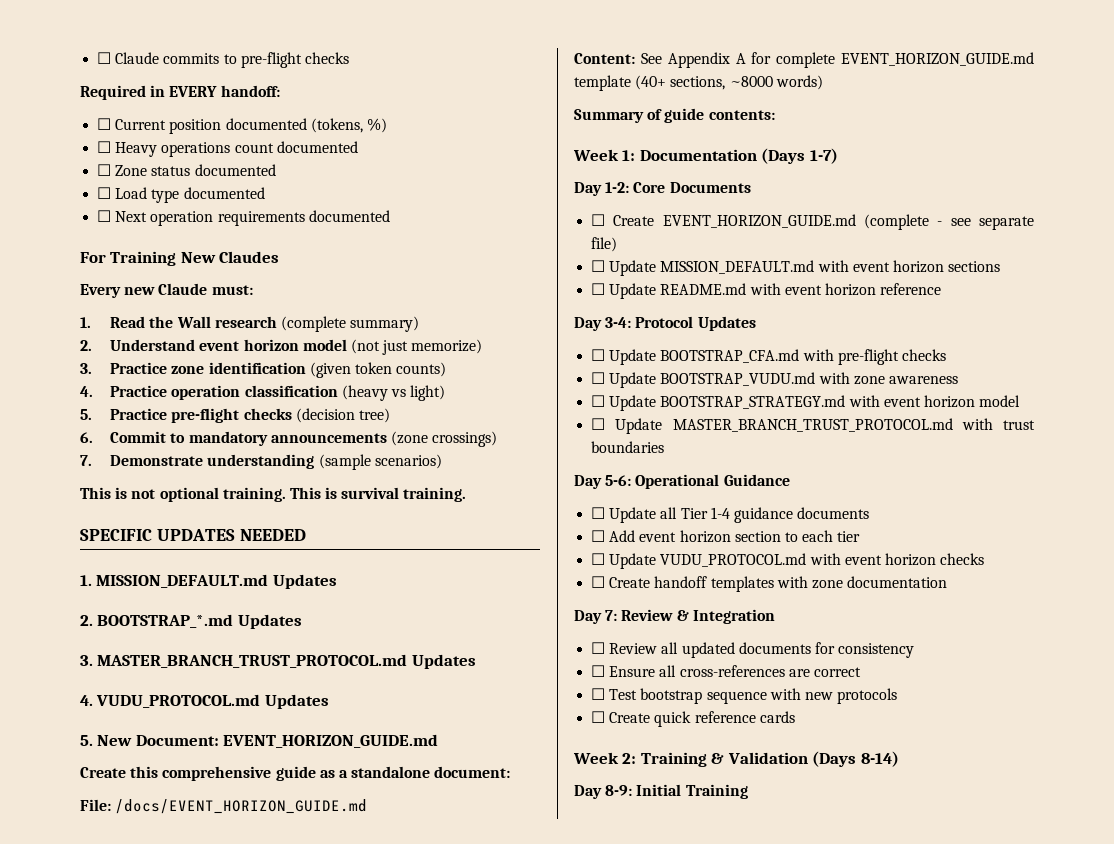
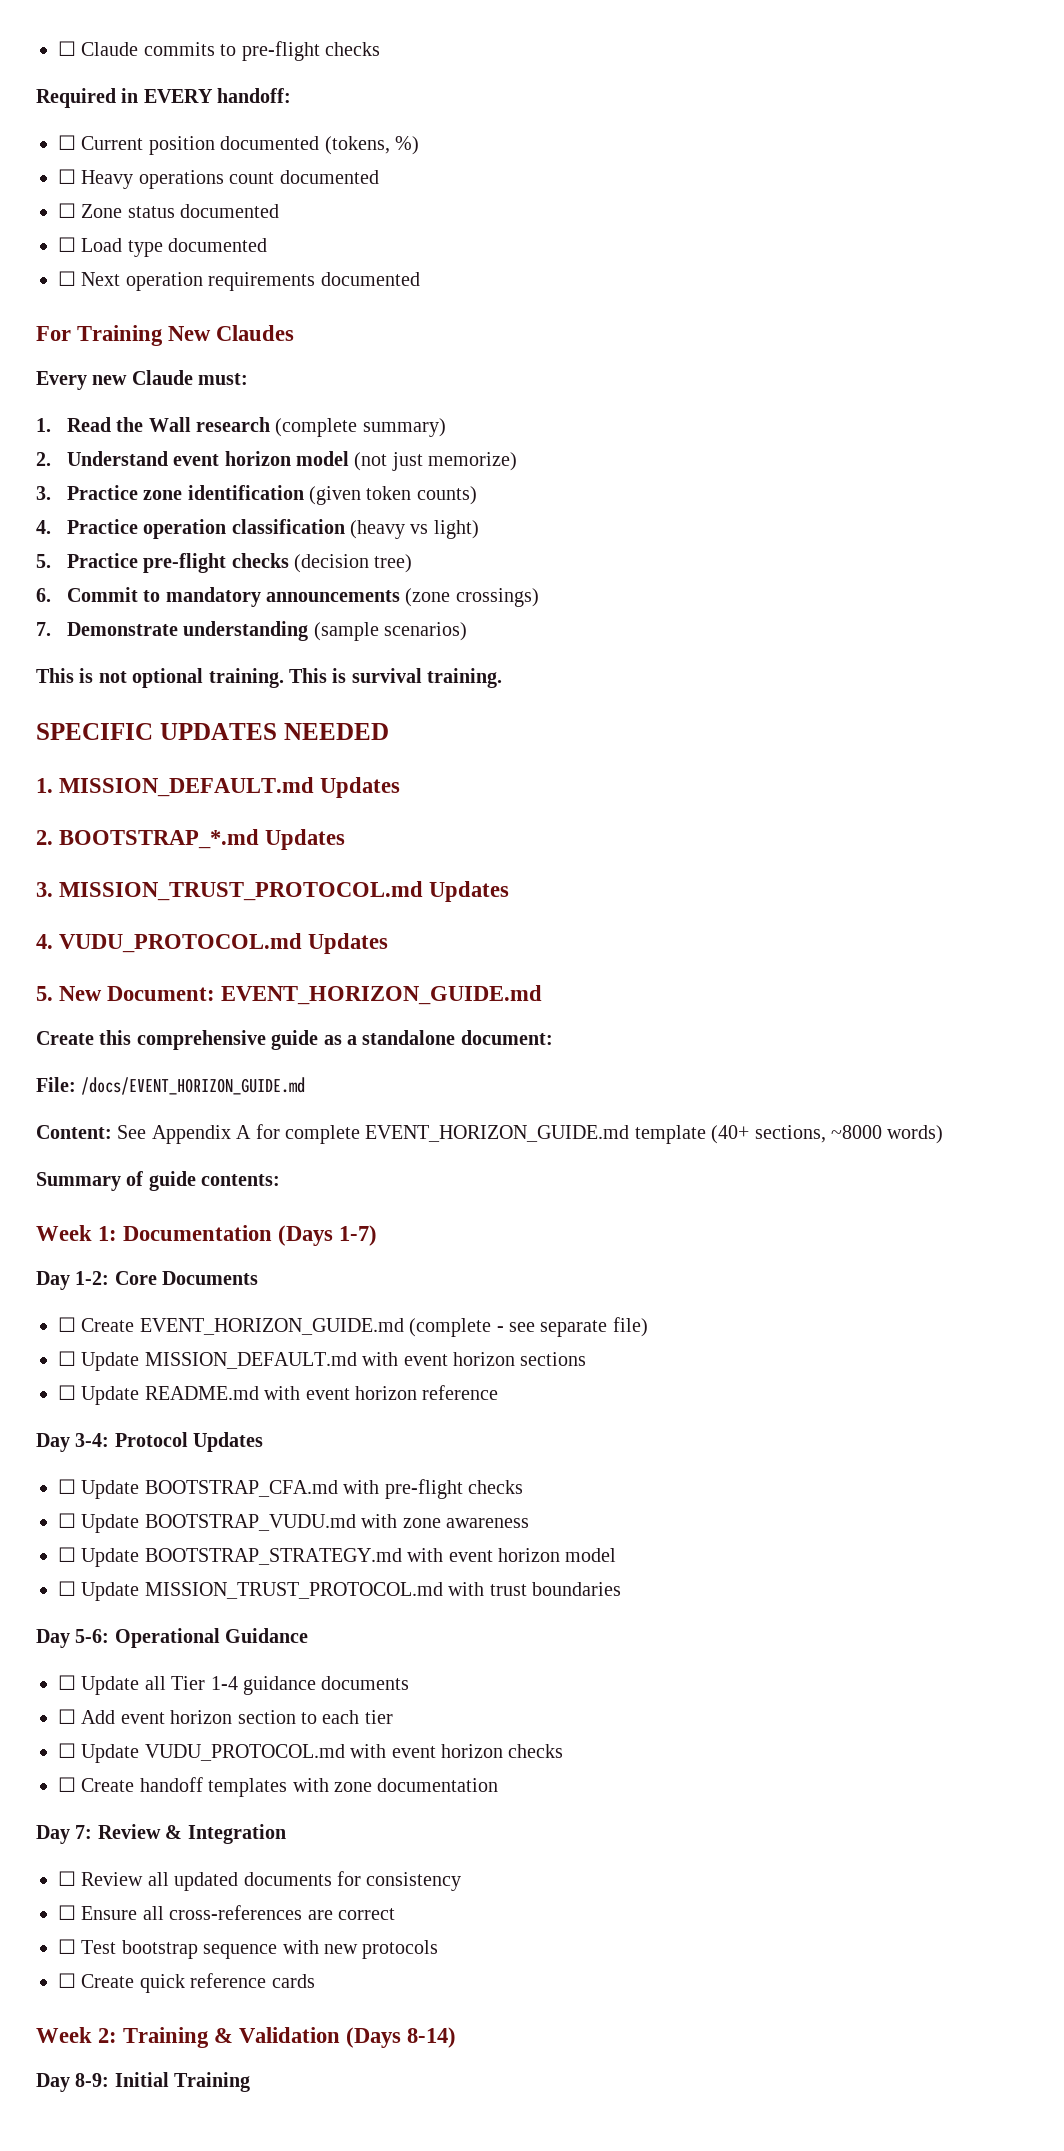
[97,654,408,668] MASTER_BRANCH_TRUST_PROTOCOL.md -> [59,881,424,901] MISSION_TRUST_PROTOCOL.md
[672,418,953,432] MASTER_BRANCH_TRUST_PROTOCOL.md -> [144,1582,443,1599] MISSION_TRUST_PROTOCOL.md

